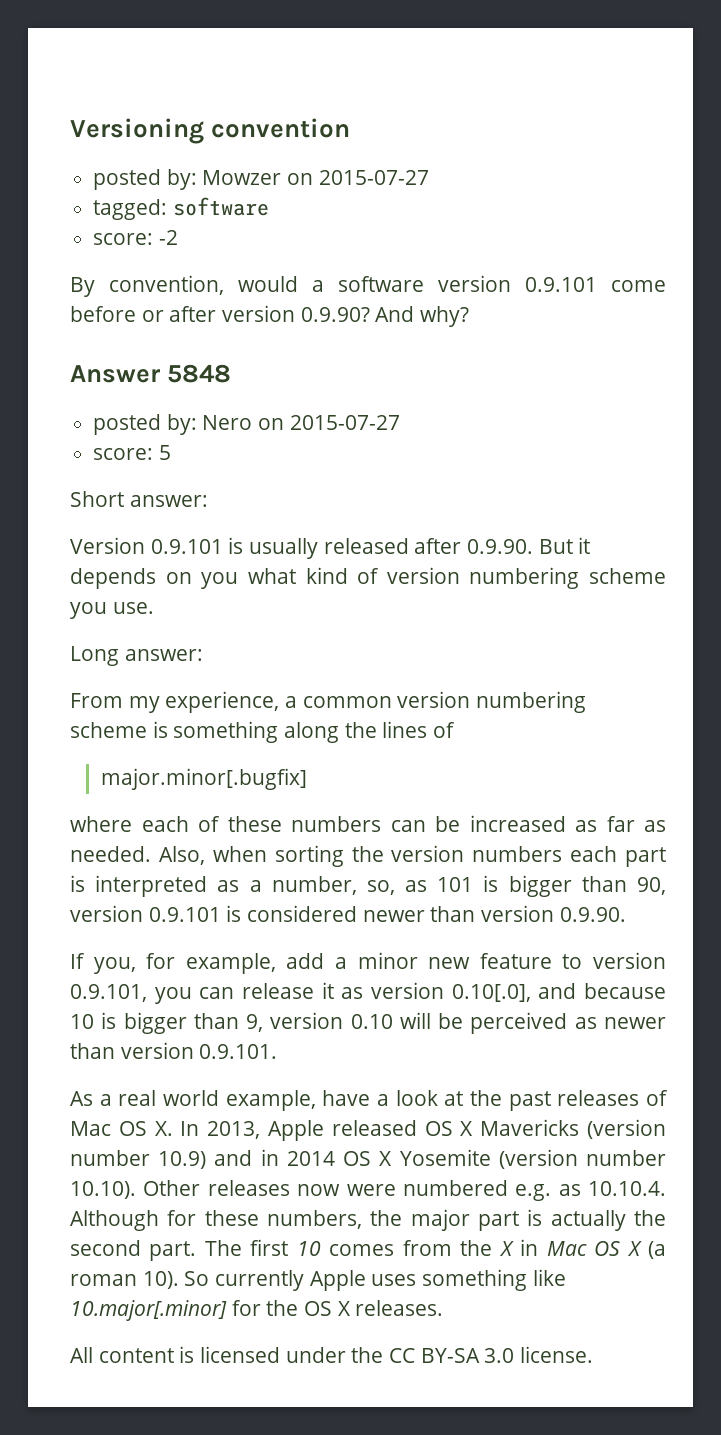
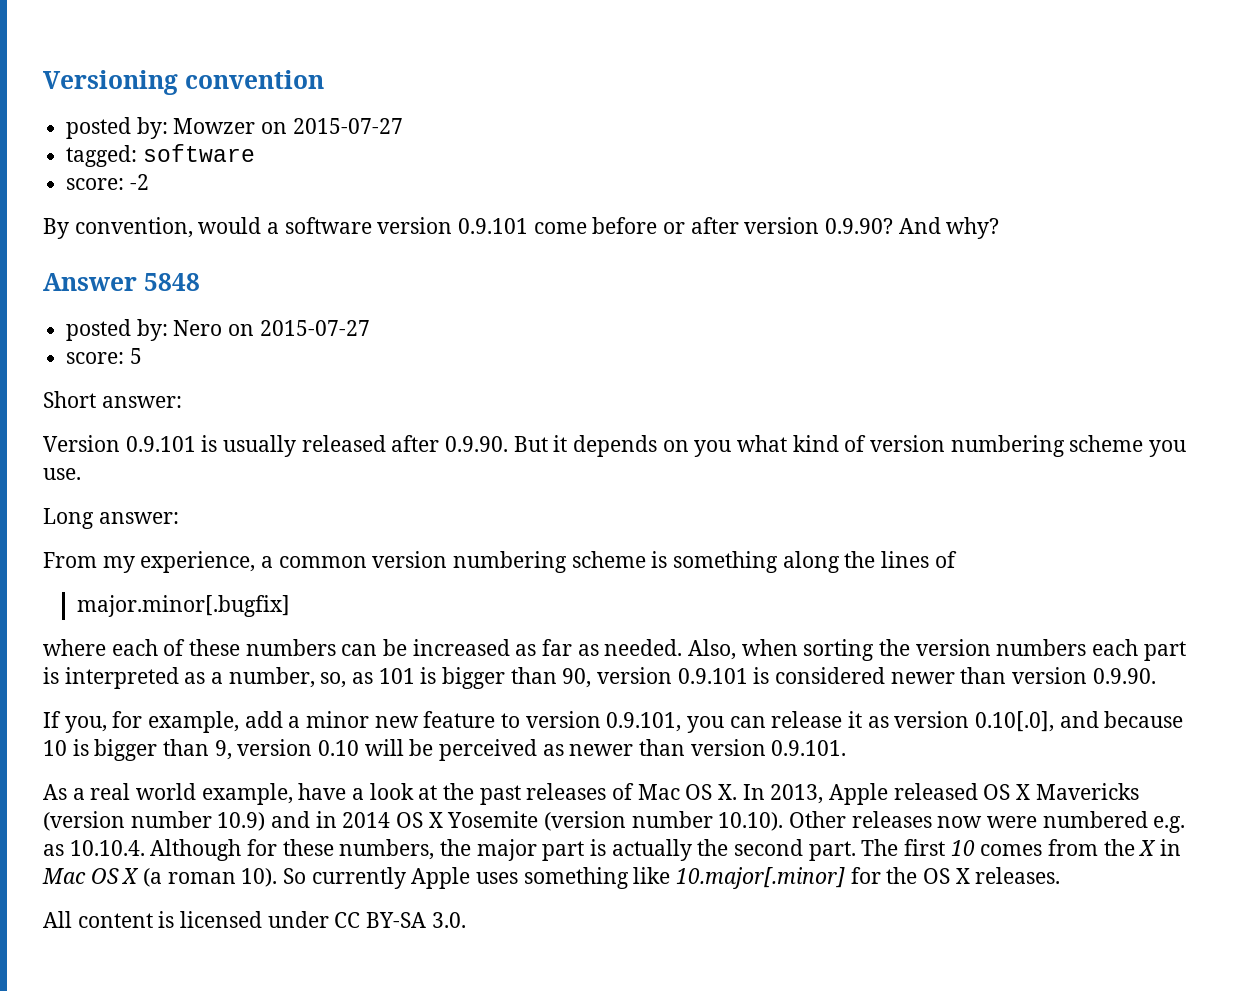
[351,1347,384,1363] the -> (329, 919) none
[484,1346,594,1363] 3.0 license. -> [431,912,466,928] 3.0.

